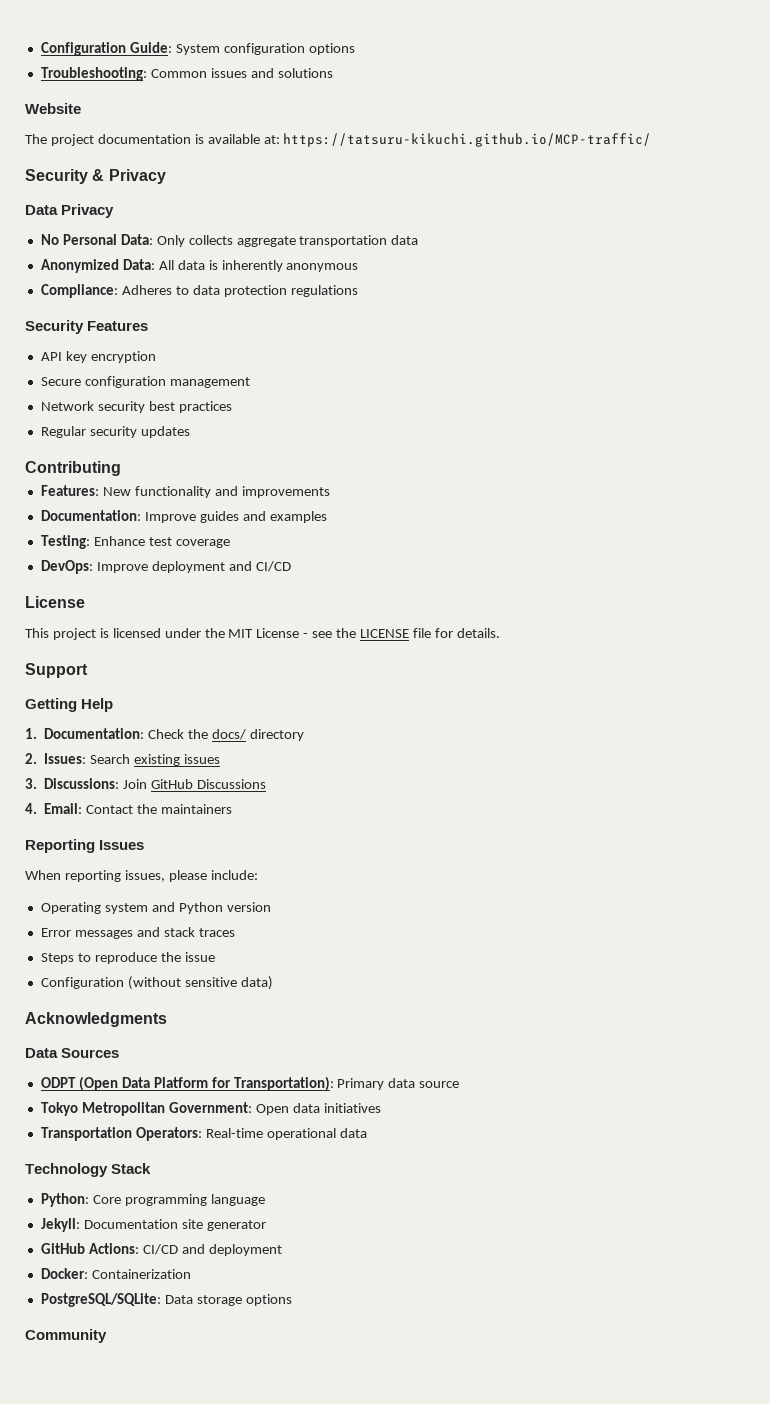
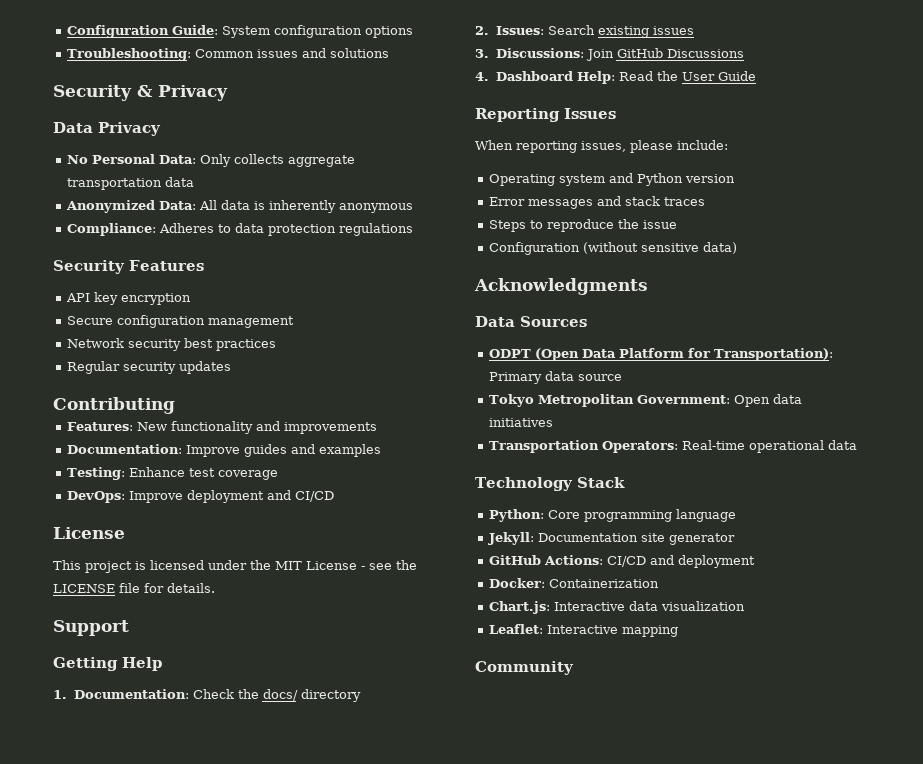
[25,103,81,114] [25,133,652,147] // Website // The project documentation is available at: https://tatsuru-kikuchi.github.io/MCP-traffic/ -> (390, 53) none
[44,803,232,814] Email: Contact the maintainers -> [495,71,756,84] Dashboard Help: Read the User Guide
[40,1293,292,1307] PostgreSQL/SQLite: Data storage options -> [489,601,746,614] [489,624,679,637] Chart.js: Interactive data visualization // Leaflet: Interactive mapping

